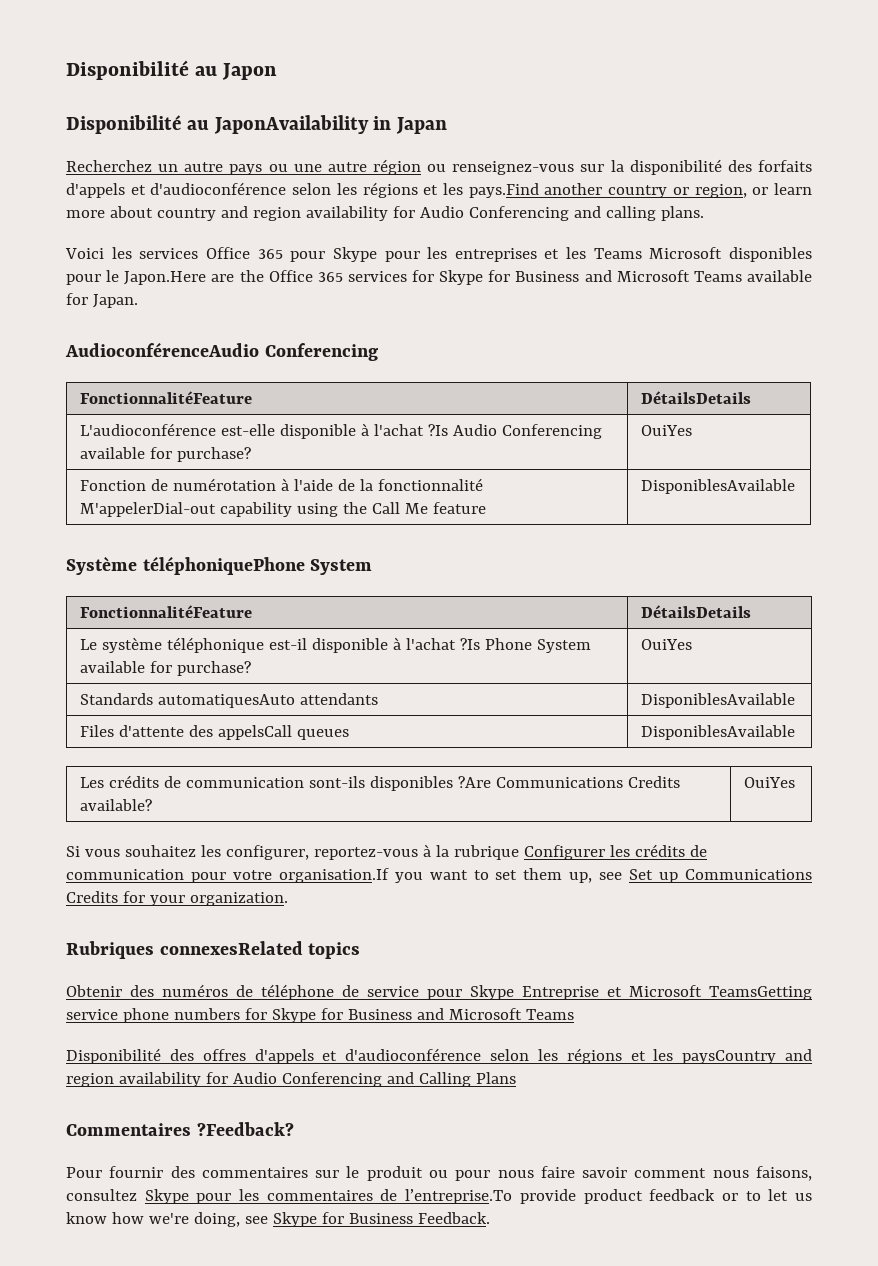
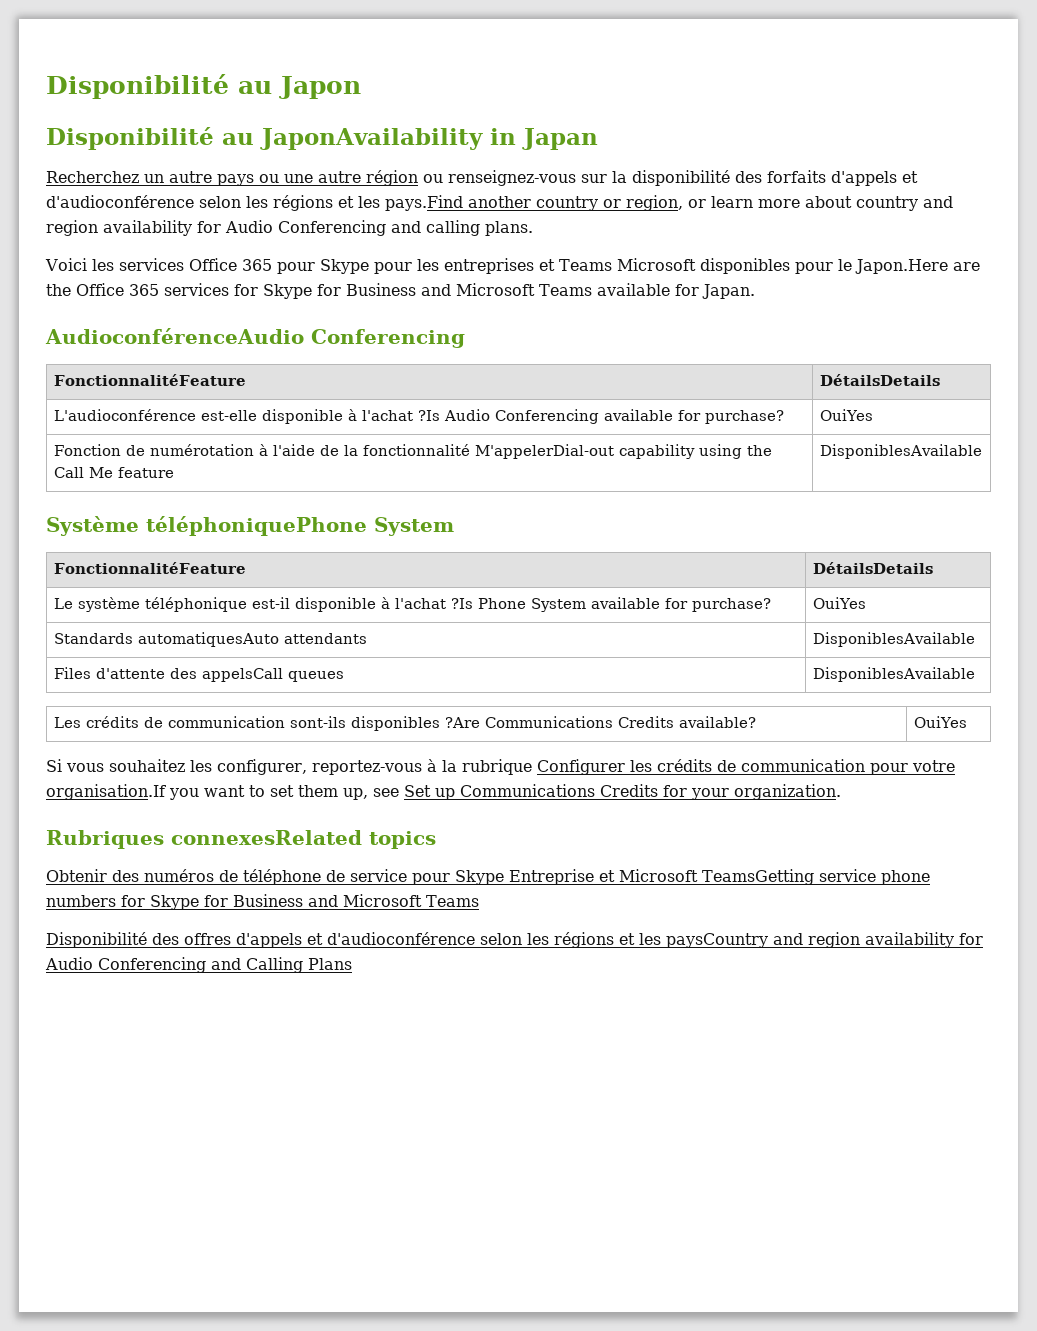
[566,247,587,259] les -> (555, 265) none
[66,1122,294,1136] [66,1166,813,1181] [66,1189,813,1204] [66,1212,490,1227] // Commentaires ?Feedback? // Pour fournir des commentaires sur le produit ou pour nous faire savoir comment nous faisons, consultez Skype pour les commentaires de l’entreprise.To provide product feedback or to let us know how we're doing, see Skype for Business Feedback. -> (352, 964) none

